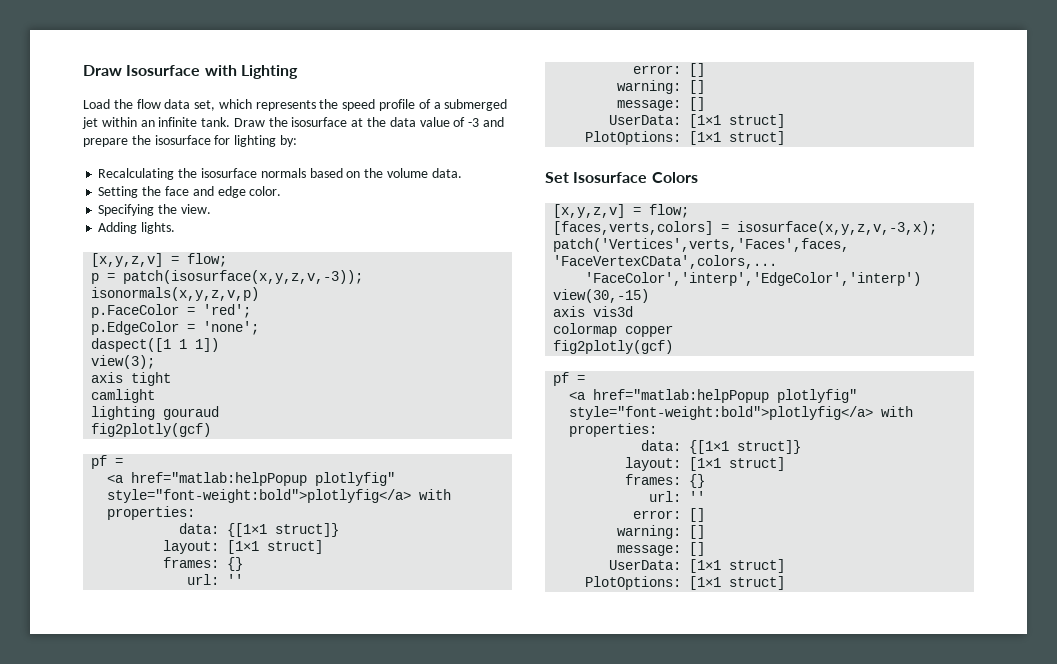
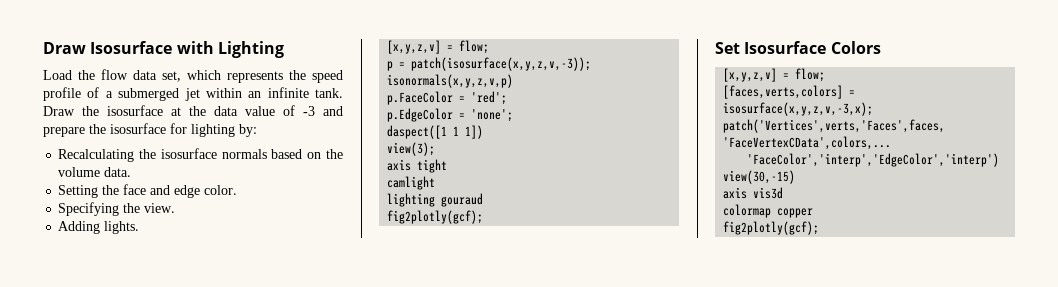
[91,423,212,437] [91,455,124,469] [107,472,396,486] [107,489,452,503] [107,506,196,520] [179,523,340,537] [163,540,324,554] [163,557,244,571] [187,574,244,585] [633,63,706,77] [617,80,706,94] [617,97,706,111] [609,114,786,128] [585,131,786,145] fig2plotly(gcf) // pf = // <a href="matlab:helpPopup plotlyfig" style="font-weight:bold">plotlyfig</a> with properties: // data: {[1×1 struct]} // layout: [1×1 struct] // frames: {} // url: '' // error: [] // warning: [] // message: [] // UserData: [1×1 struct] // PlotOptions: [1×1 struct] -> [387,210,484,224] fig2plotly(gcf);
[553,340,674,354] [553,372,586,386] [569,389,858,403] [569,406,914,420] [569,423,658,437] [641,440,802,454] [625,457,786,471] [625,474,706,488] [649,491,706,502] [633,508,706,522] [617,525,706,539] [617,542,706,556] [609,559,786,573] [585,576,786,590] fig2plotly(gcf) // pf = // <a href="matlab:helpPopup plotlyfig" style="font-weight:bold">plotlyfig</a> with properties: // data: {[1×1 struct]} // layout: [1×1 struct] // frames: {} // url: '' // error: [] // warning: [] // message: [] // UserData: [1×1 struct] // PlotOptions: [1×1 struct] -> [723,221,820,235] fig2plotly(gcf);

